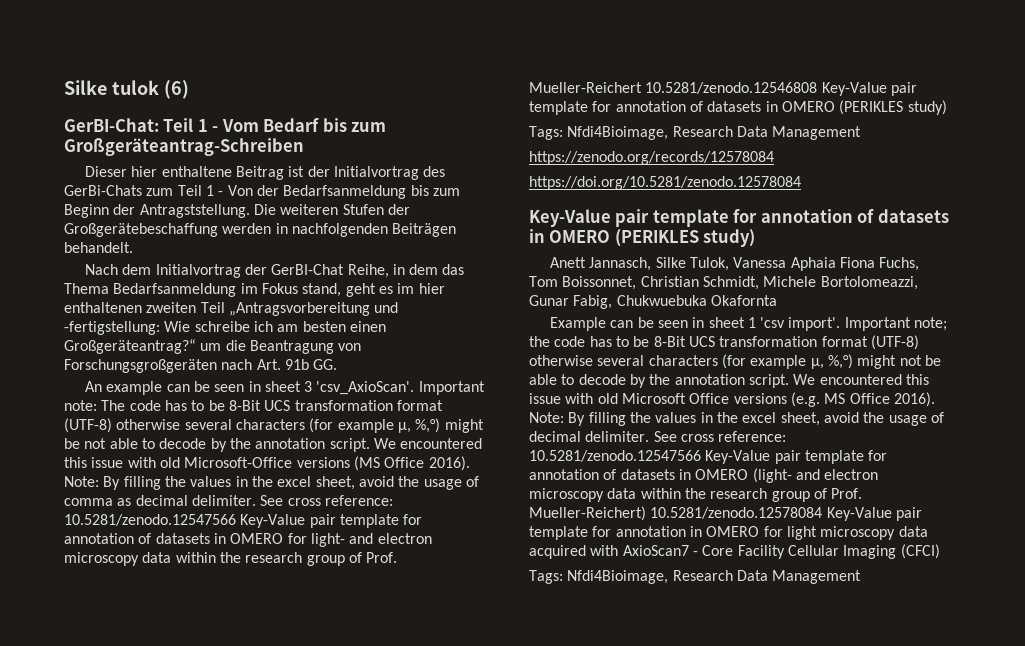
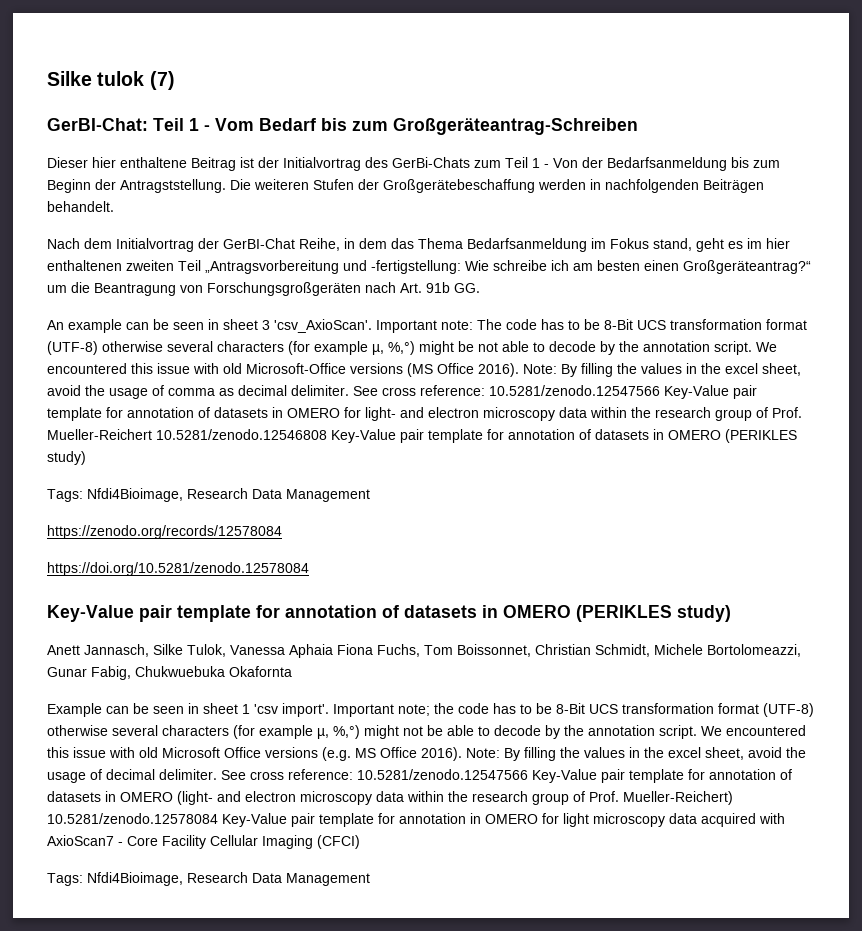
[163,80,189,99] (6) -> [149,71,175,90] (7)

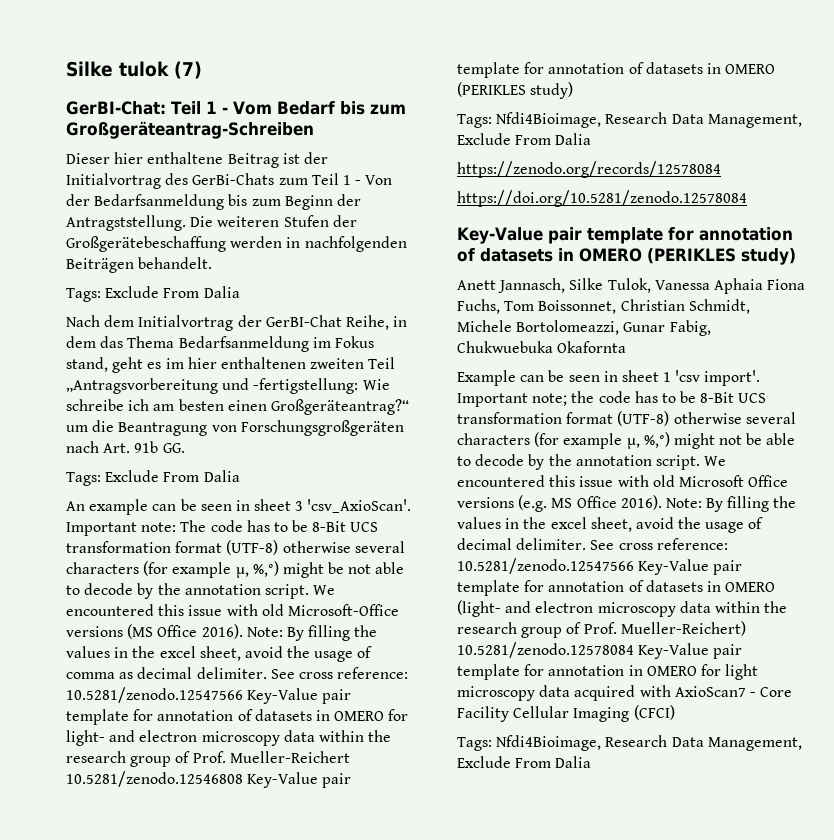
(114, 206) none -> [66,286,240,302] // Tags: Exclude From Dalia
(480, 288) none -> [66,470,240,486] // Tags: Exclude From Dalia
[286,489,370,502] Management -> [707,114,802,128] [457,133,592,145] Management, Exclude From Dalia
[286,873,370,886] Management -> [707,737,802,751] [457,756,592,768] Management, Exclude From Dalia

